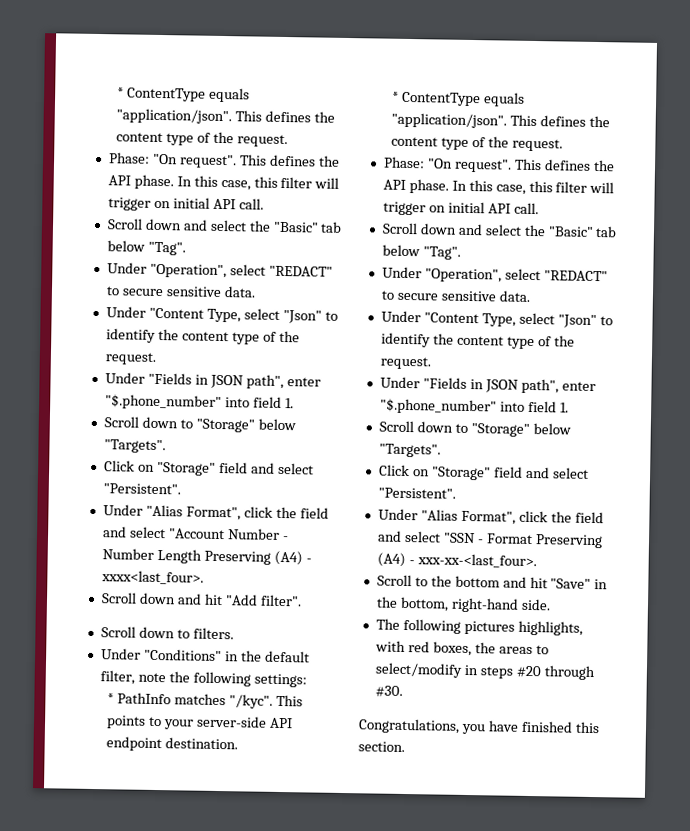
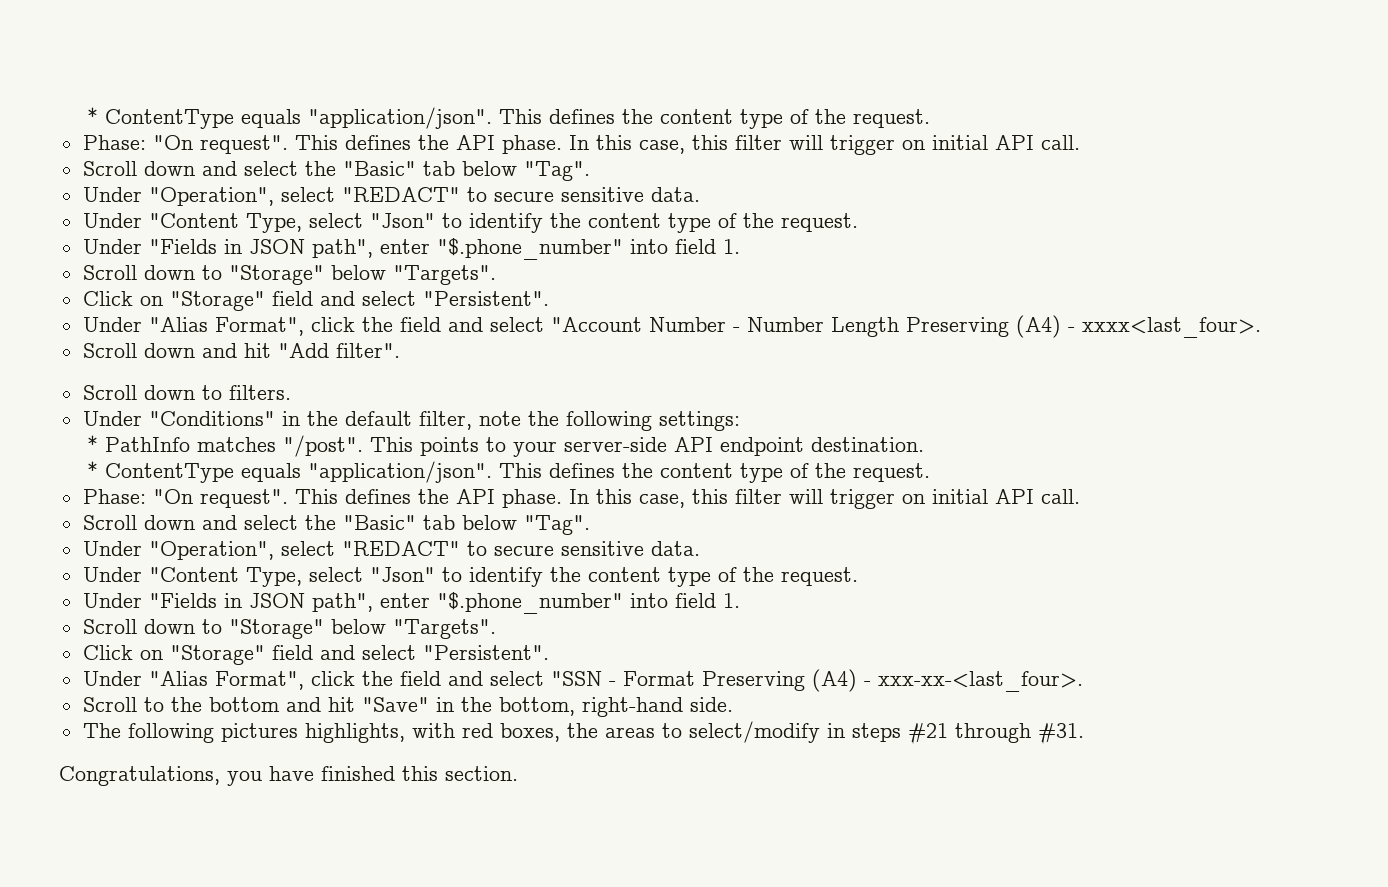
[228,694,273,709] "/kyc". -> [283,435,364,457] "/post".
[515,665,596,681] [374,685,403,697] #20 through #30. -> [907,723,1084,745] #21 through #31.

